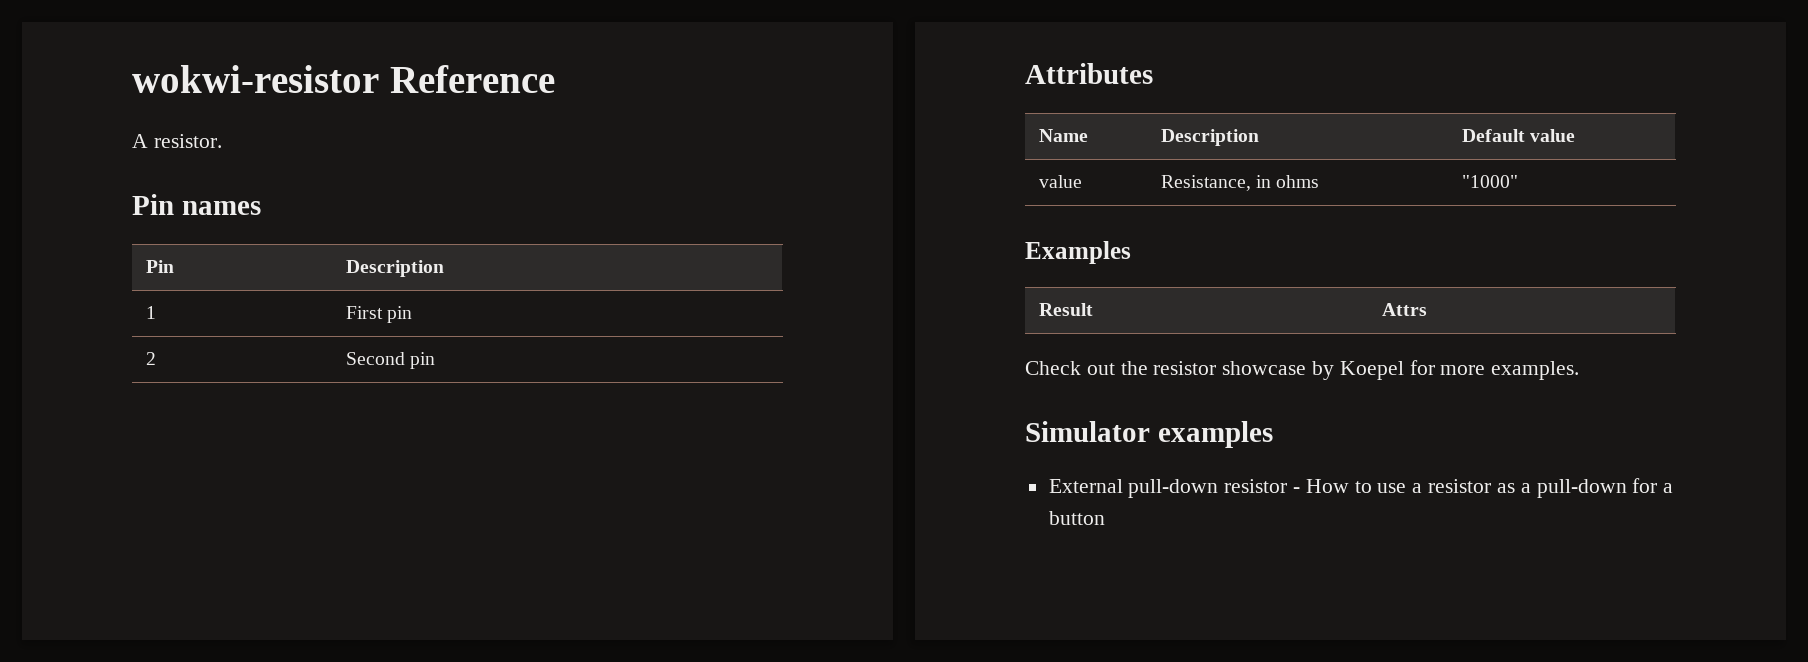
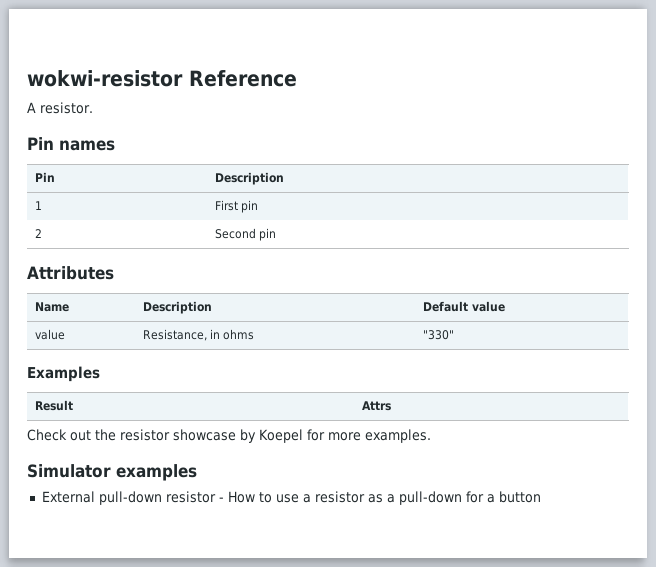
[1461,175,1518,188] "1000" -> [422,330,454,340] "330"

